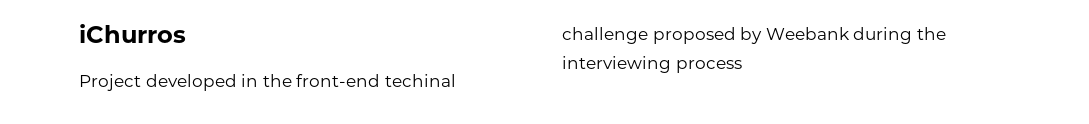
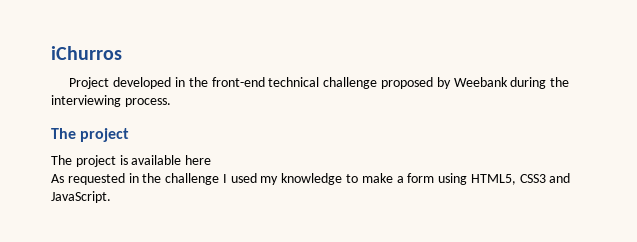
[384,74,456,87] techinal -> [268,77,320,87] technical
[675,60,742,73] process -> [124,98,171,107] [51,128,130,142] [51,155,212,167] [51,173,571,185] [51,191,111,203] process. // The project // The project is available here // As requested in the challenge I used my knowledge to make a form using HTML5, CSS3 and JavaScript.

